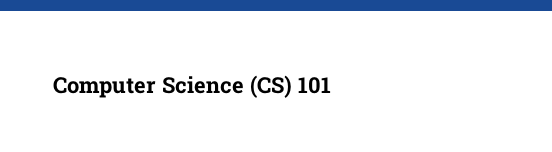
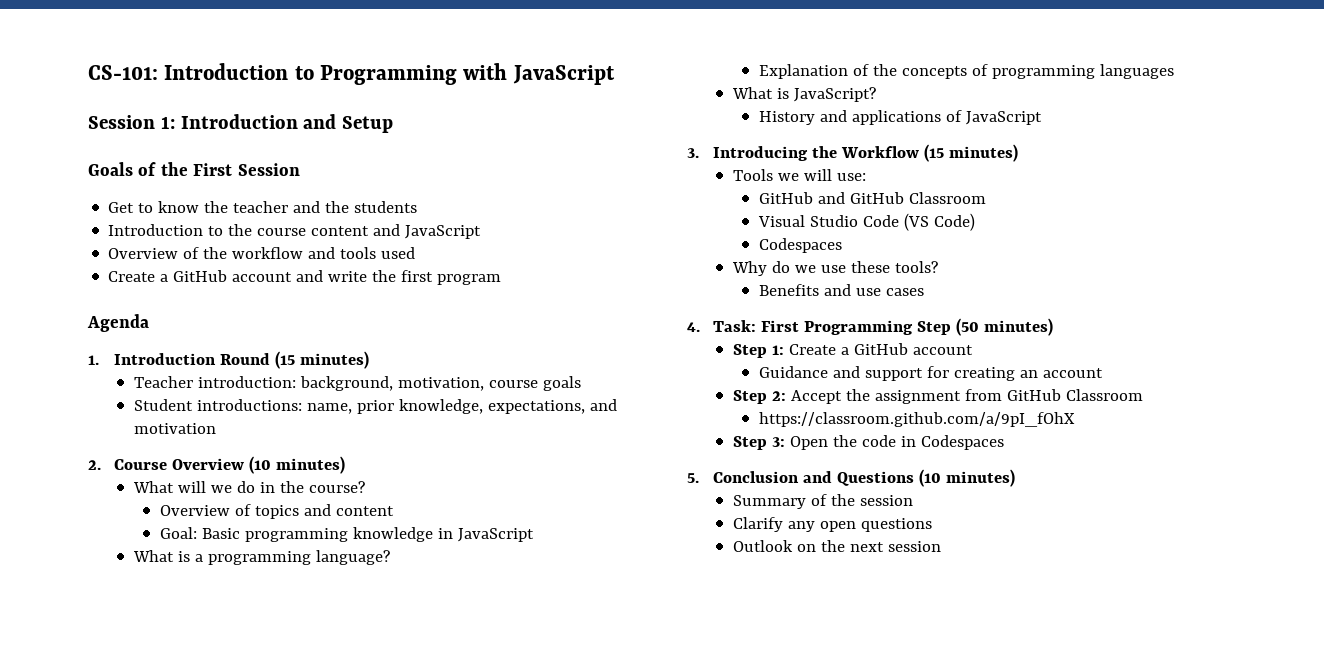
[53,75,331,98] Computer Science (CS) 101 -> [88,63,615,85] [88,114,394,133] [88,162,300,176] [108,201,418,213] [108,224,482,239] [108,247,416,259] [108,270,502,285] [87,314,149,332] [88,351,369,369] [134,376,582,391] [134,399,618,414] [134,423,217,434] [88,456,345,474] [133,481,366,493] [159,504,394,519] [159,527,534,542] [133,550,391,565] [758,64,1174,79] [732,87,877,102] [758,110,1042,125] [687,144,1018,162] [733,169,867,181] [758,192,986,204] [757,213,975,231] [758,238,842,253] [732,261,939,276] [758,284,924,296] [687,318,1053,336] [733,343,974,358] [758,366,1103,381] [733,389,1144,404] [758,412,1075,427] [733,435,1005,450] [687,469,1015,487] [733,494,914,509] [733,517,933,532] [733,540,942,552] CS-101: Introduction to Programming with JavaScript // Session 1: Introduction and Setup // Goals of the First Session // Get to know the teacher and the students // Introduction to the course content and JavaScript // Overview of the workflow and tools used // Create a GitHub account and write the first program // Agenda // 1. Introduction Round (15 minutes) // Teacher introduction: background, motivation, course goals // Student introductions: name, prior knowledge, expectations, and motivation // 2. Course Overview (10 minutes) // What will we do in the course? // Overview of topics and content // Goal: Basic programming knowledge in JavaScript // What is a programming language? // Explanation of the concepts of programming languages // What is JavaScript? // History and applications of JavaScript // 3. Introducing the Workflow (15 minutes) // Tools we will use: // GitHub and GitHub Classroom // Visual Studio Code (VS Code) // Codespaces // Why do we use these tools? // Benefits and use cases // 4. Task: First Programming Step (50 minutes) // Step 1: Create a GitHub account // Guidance and support for creating an account // Step 2: Accept the assignment from GitHub Classroom // https://classroom.github.com/a/9pI_fOhX // Step 3: Open the code in Codespaces // 5. Conclusion and Questions (10 minutes) // Summary of the session // Clarify any open questions // Outlook on the next session

